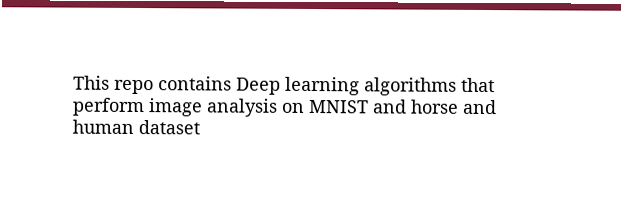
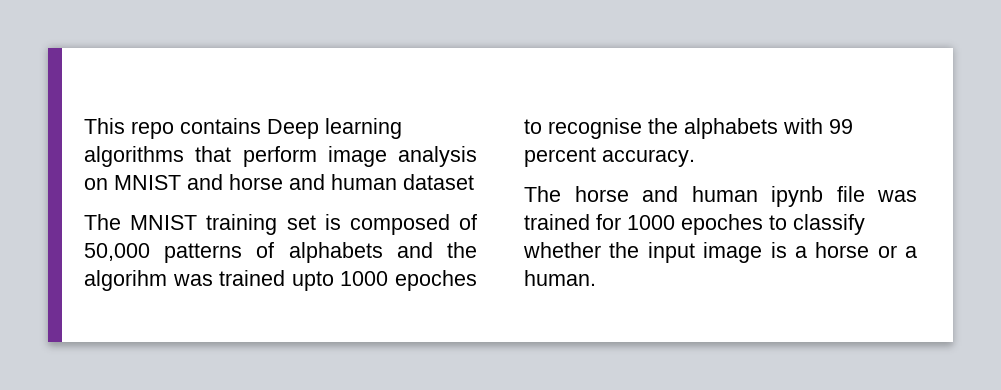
(200, 127) none -> [84,214,477,235] [84,242,477,263] [84,270,477,291] [524,118,853,139] [524,147,695,167] [524,186,917,207] [524,214,865,235] [523,242,917,263] [524,270,596,286] // The MNIST training set is composed of 50,000 patterns of alphabets and the algorihm was trained upto 1000 epoches to recognise the alphabets with 99 percent accuracy. // The horse and human ipynb file was trained for 1000 epoches to classify whether the input image is a horse or a human.

